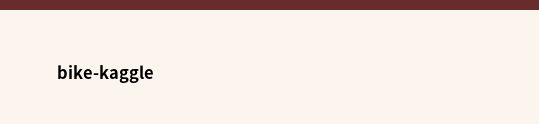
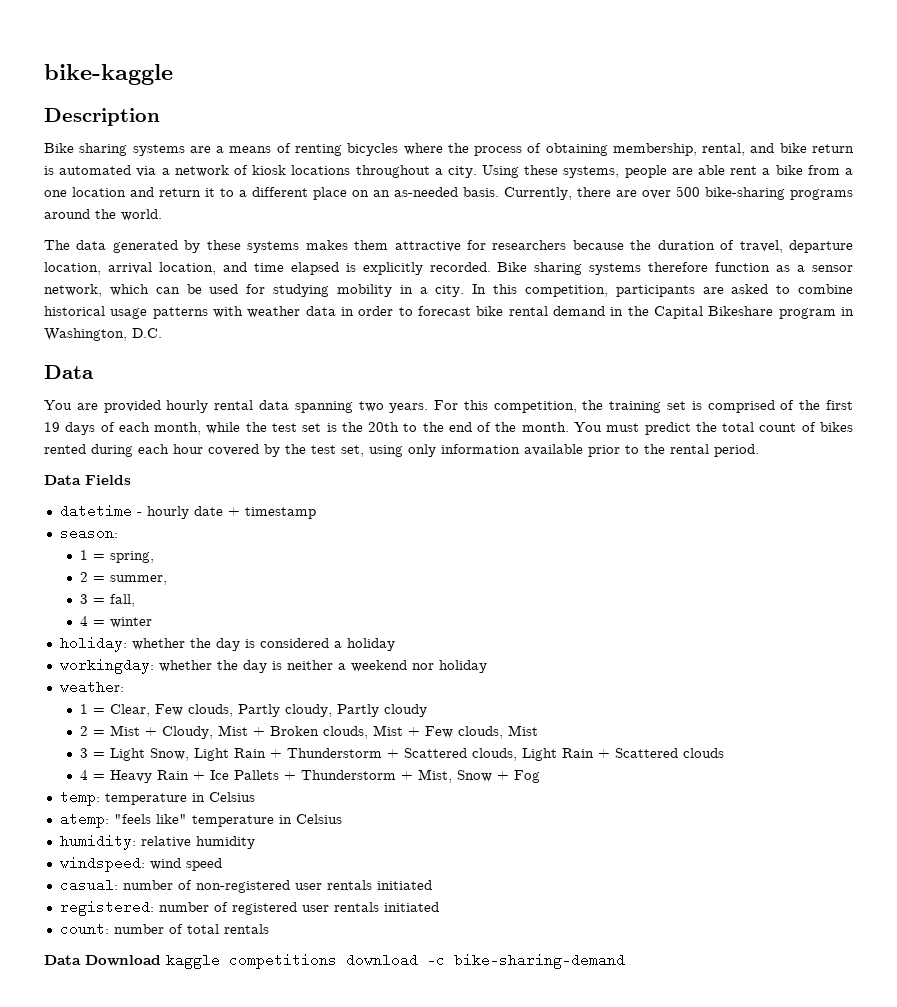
(154, 74) none -> [44,108,160,126] [44,143,855,156] [44,165,853,178] [44,186,853,200] [44,209,162,221] [44,240,853,253] [44,262,853,275] [44,284,854,297] [44,306,855,319] [44,328,162,341] [44,365,94,379] [44,400,853,413] [44,422,853,435] [44,444,759,457] [44,475,131,485] [59,504,316,519] [59,526,118,540] [79,550,154,563] [79,572,167,585] [79,594,135,607] [79,616,152,628] [59,636,395,652] [59,658,487,674] [59,680,124,694] [79,704,427,717] [79,725,538,739] [79,748,724,761] [79,769,540,783] [59,790,255,806] [59,812,342,828] [59,834,255,850] [59,856,222,872] [59,878,432,893] [59,900,439,916] [59,922,269,936] [44,953,625,969] // Description // Bike sharing systems are a means of renting bicycles where the process of obtaining membership, rental, and bike return is automated via a network of kiosk locations throughout a city. Using these systems, people are able rent a bike from a one location and return it to a different place on an as-needed basis. Currently, there are over 500 bike-sharing programs around the world. // The data generated by these systems makes them attractive for researchers because the duration of travel, departure location, arrival location, and time elapsed is explicitly recorded. Bike sharing systems therefore function as a sensor network, which can be used for studying mobility in a city. In this competition, participants are asked to combine historical usage patterns with weather data in order to forecast bike rental demand in the Capital Bikeshare program in Washington, D.C. // Data // You are provided hourly rental data spanning two years. For this competition, the training set is comprised of the first 19 days of each month, while the test set is the 20th to the end of the month. You must predict the total count of bikes rented during each hour covered by the test set, using only information available prior to the rental period. // Data Fields // datetime - hourly date + timestamp // season: // 1 = spring, // 2 = summer, // 3 = fall, // 4 = winter // holiday: whether the day is considered a holiday // workingday: whether the day is neither a weekend nor holiday // weather: // 1 = Clear, Few clouds, Partly cloudy, Partly cloudy // 2 = Mist + Cloudy, Mist + Broken clouds, Mist + Few clouds, Mist // 3 = Light Snow, Light Rain + Thunderstorm + Scattered clouds, Light Rain + Scattered clouds // 4 = Heavy Rain + Ice Pallets + Thunderstorm + Mist, Snow + Fog // temp: temperature in Celsius // atemp: "feels like" temperature in Celsius // humidity: relative humidity // windspeed: wind speed // casual: number of non-registered user rentals initiated // registered: number of registered user rentals initiated // count: number of total rentals // Data Download kaggle competitions download -c bike-sharing-demand

